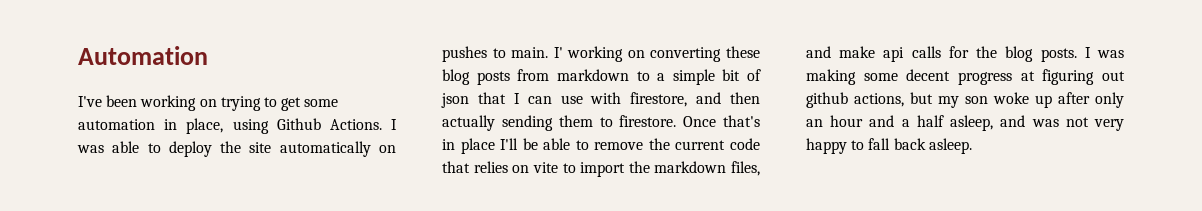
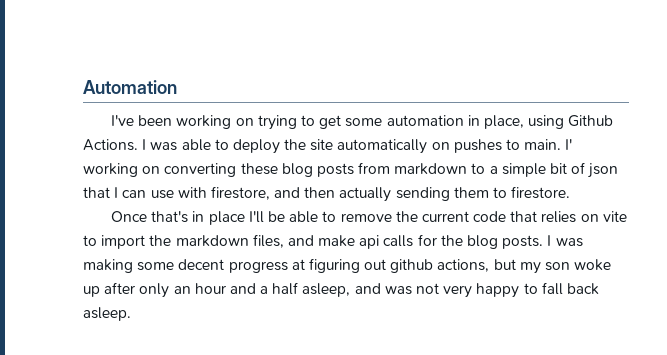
(677, 121) none -> (571, 192) //

